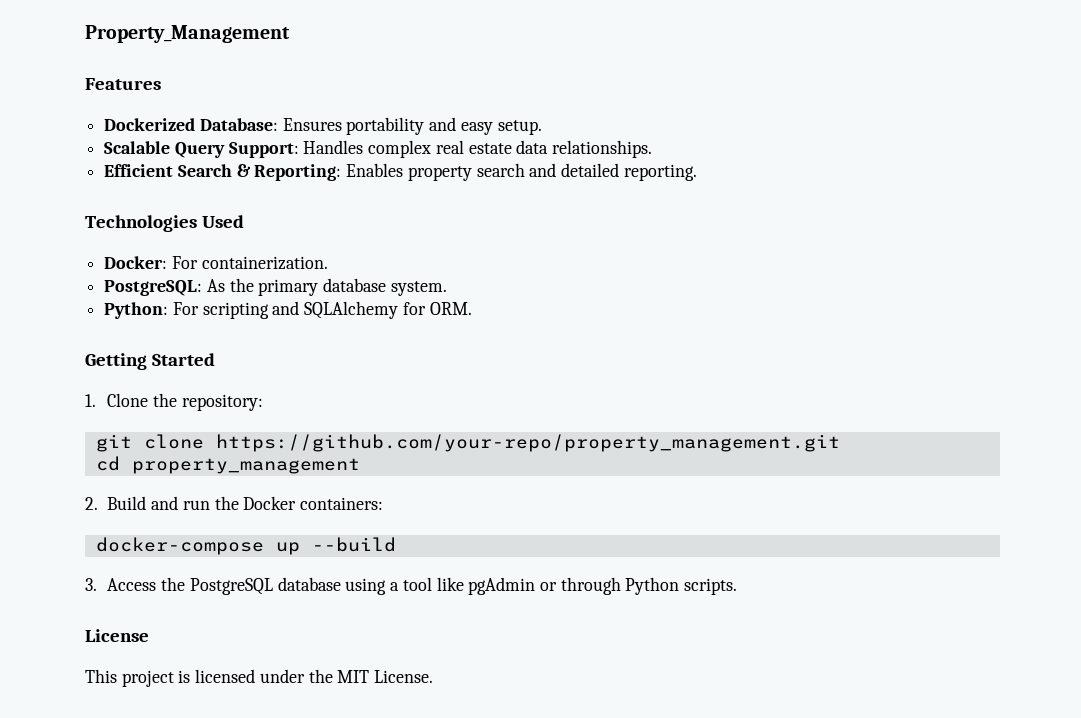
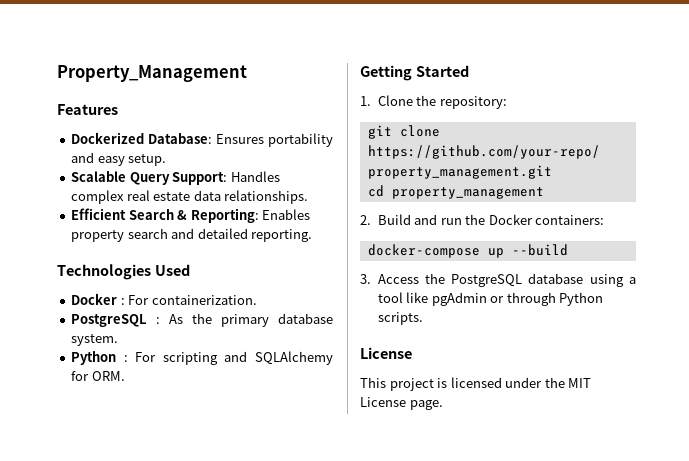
[104,256,168,269] Docker: -> [71,293,125,305] Docker :
[104,280,203,296] PostgreSQL: -> [71,314,161,327] PostgreSQL :
[104,302,169,319] Python: -> [71,351,128,365] Python :
[374,670,434,683] License. -> [360,397,443,410] License page.

